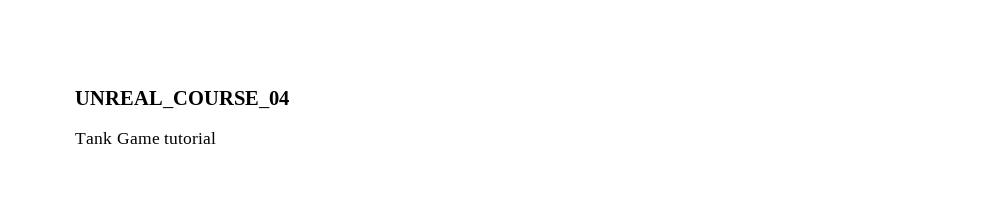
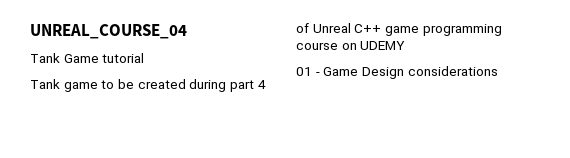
(217, 138) none -> [30,79,266,92] [296,23,502,36] [296,41,406,50] [296,66,498,79] // Tank game to be created during part 4 of Unreal C++ game programming course on UDEMY // 01 - Game Design considerations

